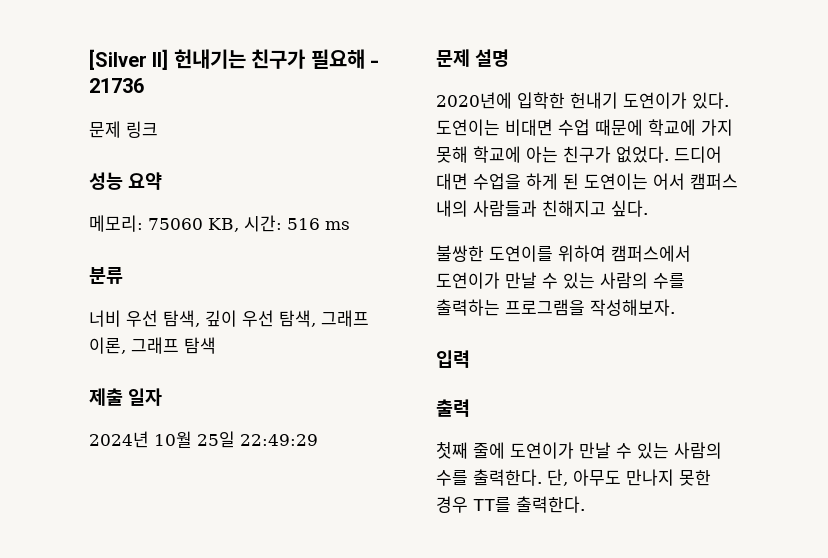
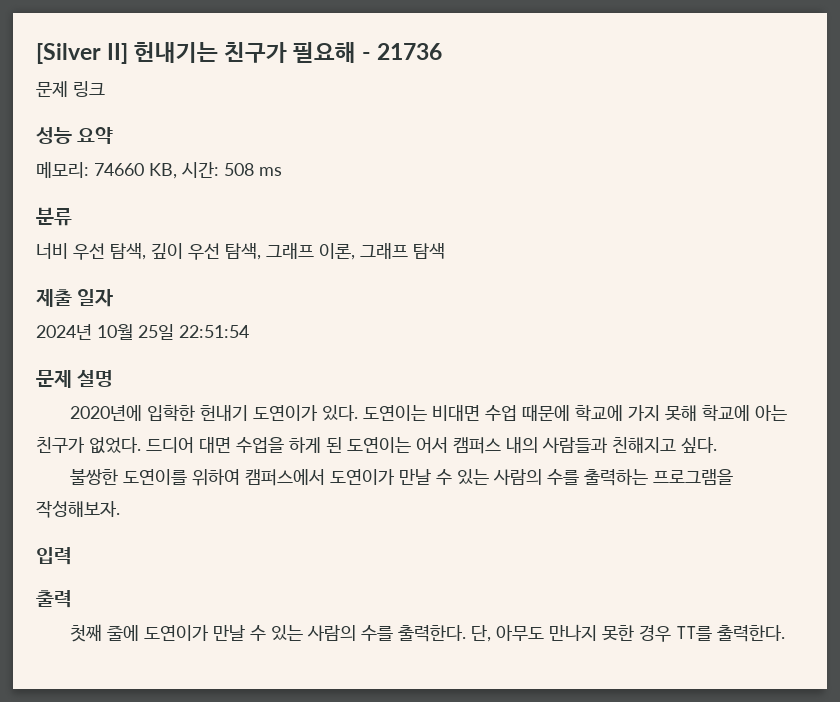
[148,218,203,230] 75060 -> [94,163,144,176] 74660
[287,218,320,230] 516 -> [224,163,254,176] 508
[240,434,318,446] 22:49:29 -> [179,325,249,338] 22:51:54

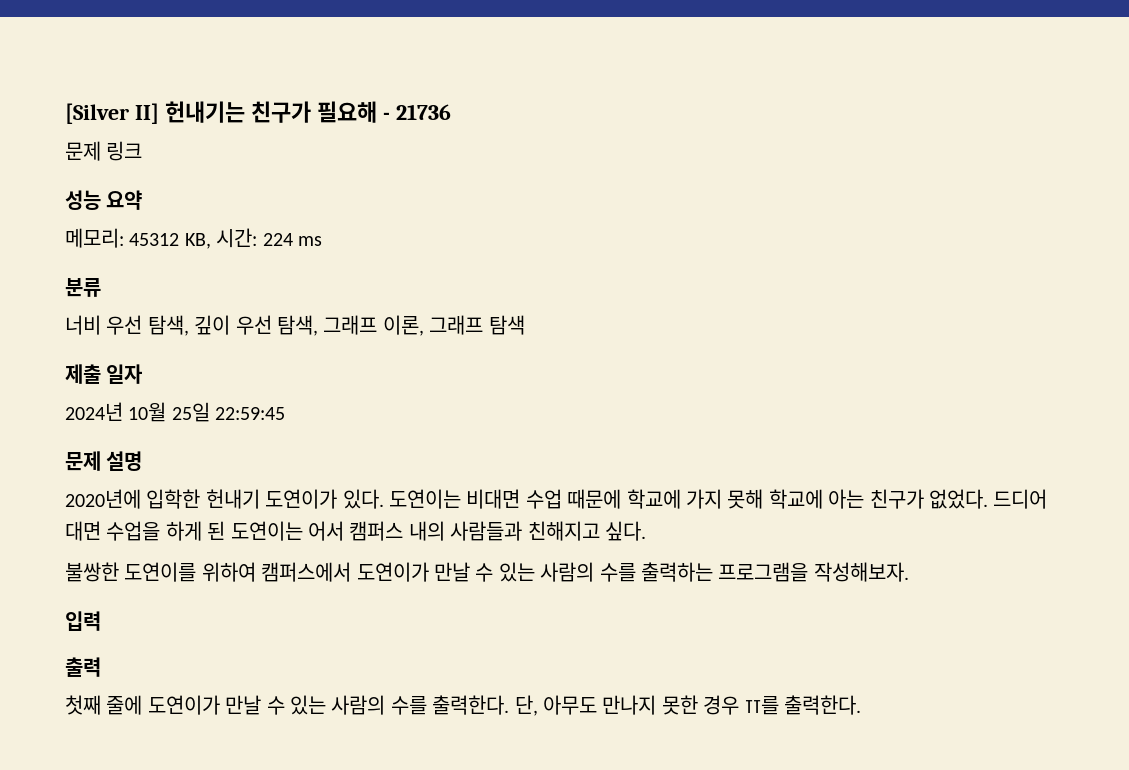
[94,163,144,176] 74660 -> [129,233,180,246] 45312
[224,163,254,176] 508 -> [262,233,293,246] 224
[179,325,249,338] 22:51:54 -> [215,407,286,420] 22:59:45

